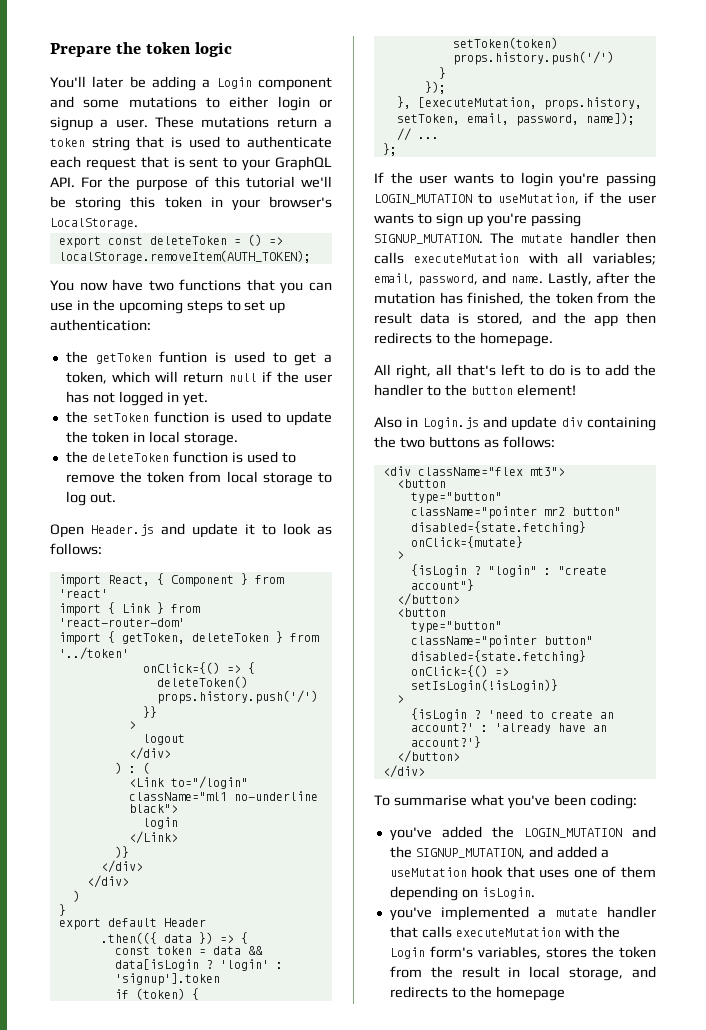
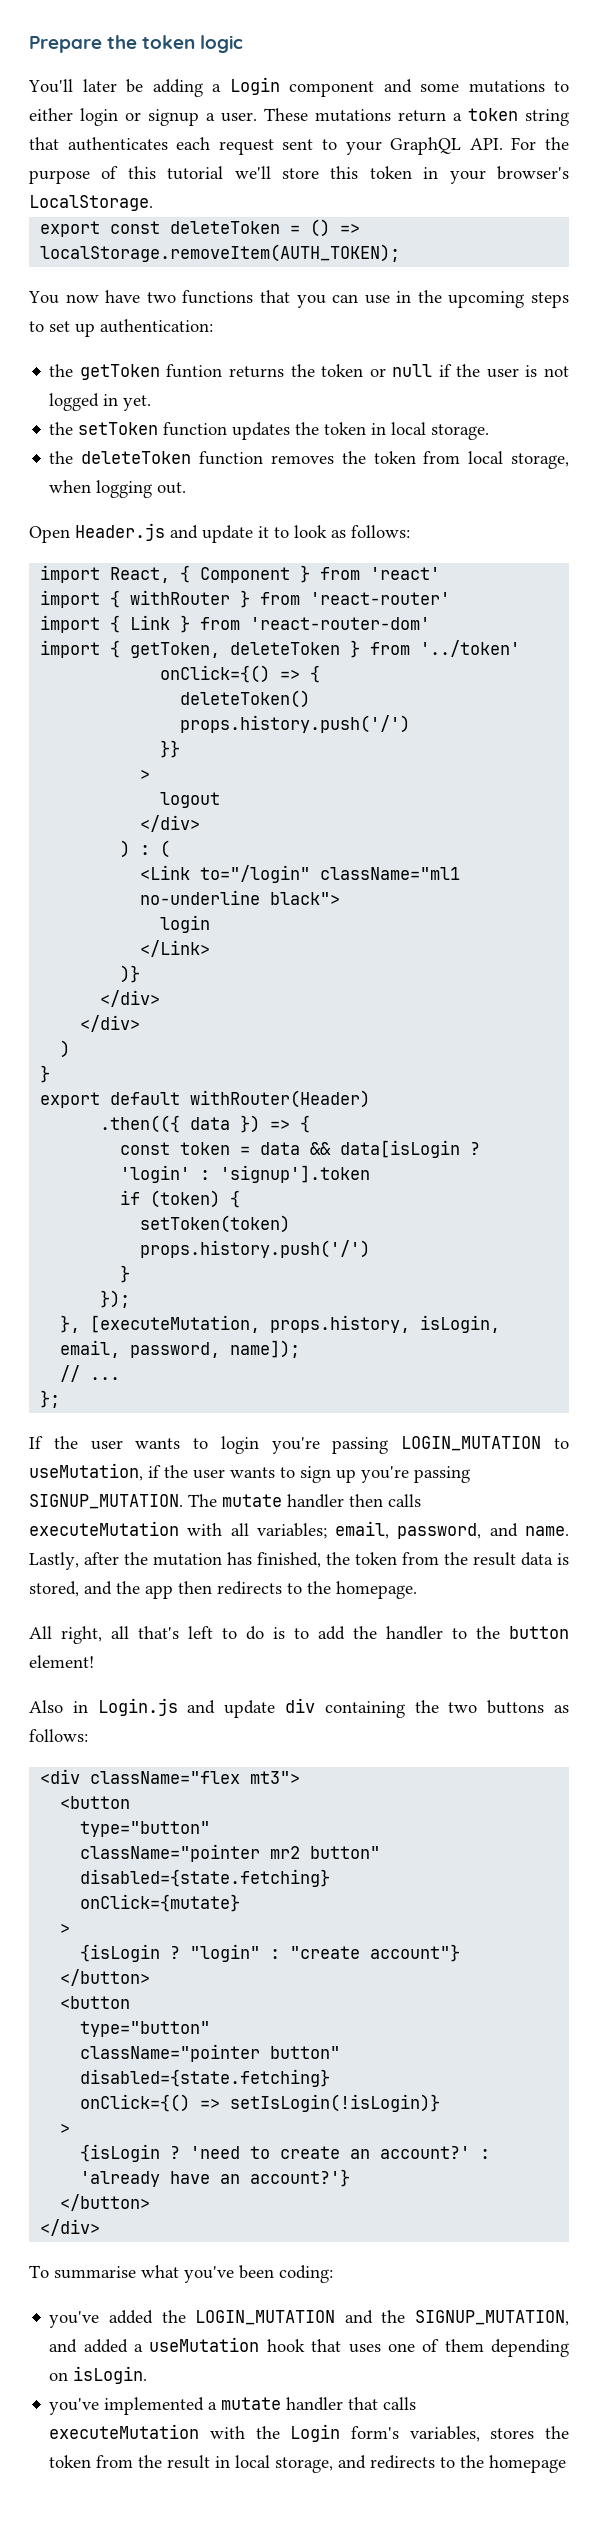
[171,136,332,148] [50,156,185,171] is used to authenticate each request that is -> [67,137,274,155] authenticates each request
[50,196,122,211] be storing -> [282,168,319,179] store
[215,351,332,366] [65,371,224,384] is used to get a token, which will return -> [229,364,386,378] returns the token or
[65,391,89,403] has -> [525,365,538,377] is
[214,411,333,426] is used to update -> [232,422,291,440] updates
[231,451,296,463] [65,474,115,483] is used to remove -> [270,455,334,464] removes
[262,472,333,486] [65,491,86,506] storage to log -> [511,453,569,469] [49,480,153,498] storage, when logging
(108, 593) none -> [40,590,451,608] // import { withRouter } from 'react-router'
[163,918,206,927] Header -> [190,1090,371,1108] withRouter(Header)
[396,114,460,125] setToken, -> [420,1315,501,1333] isLogin,

